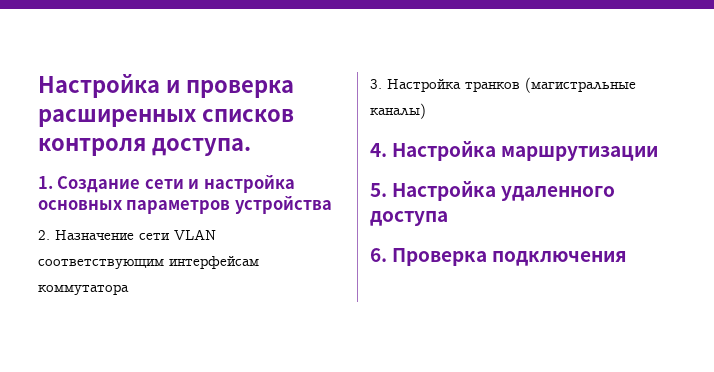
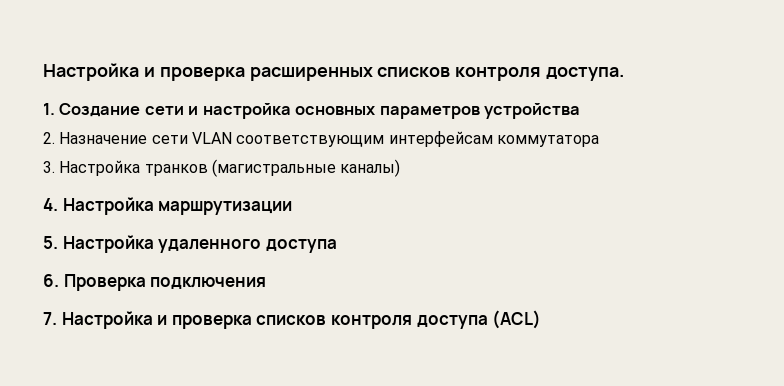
(628, 258) none -> [43,310,542,329] // 7. Настройка и проверка списков контроля доступа (ACL)

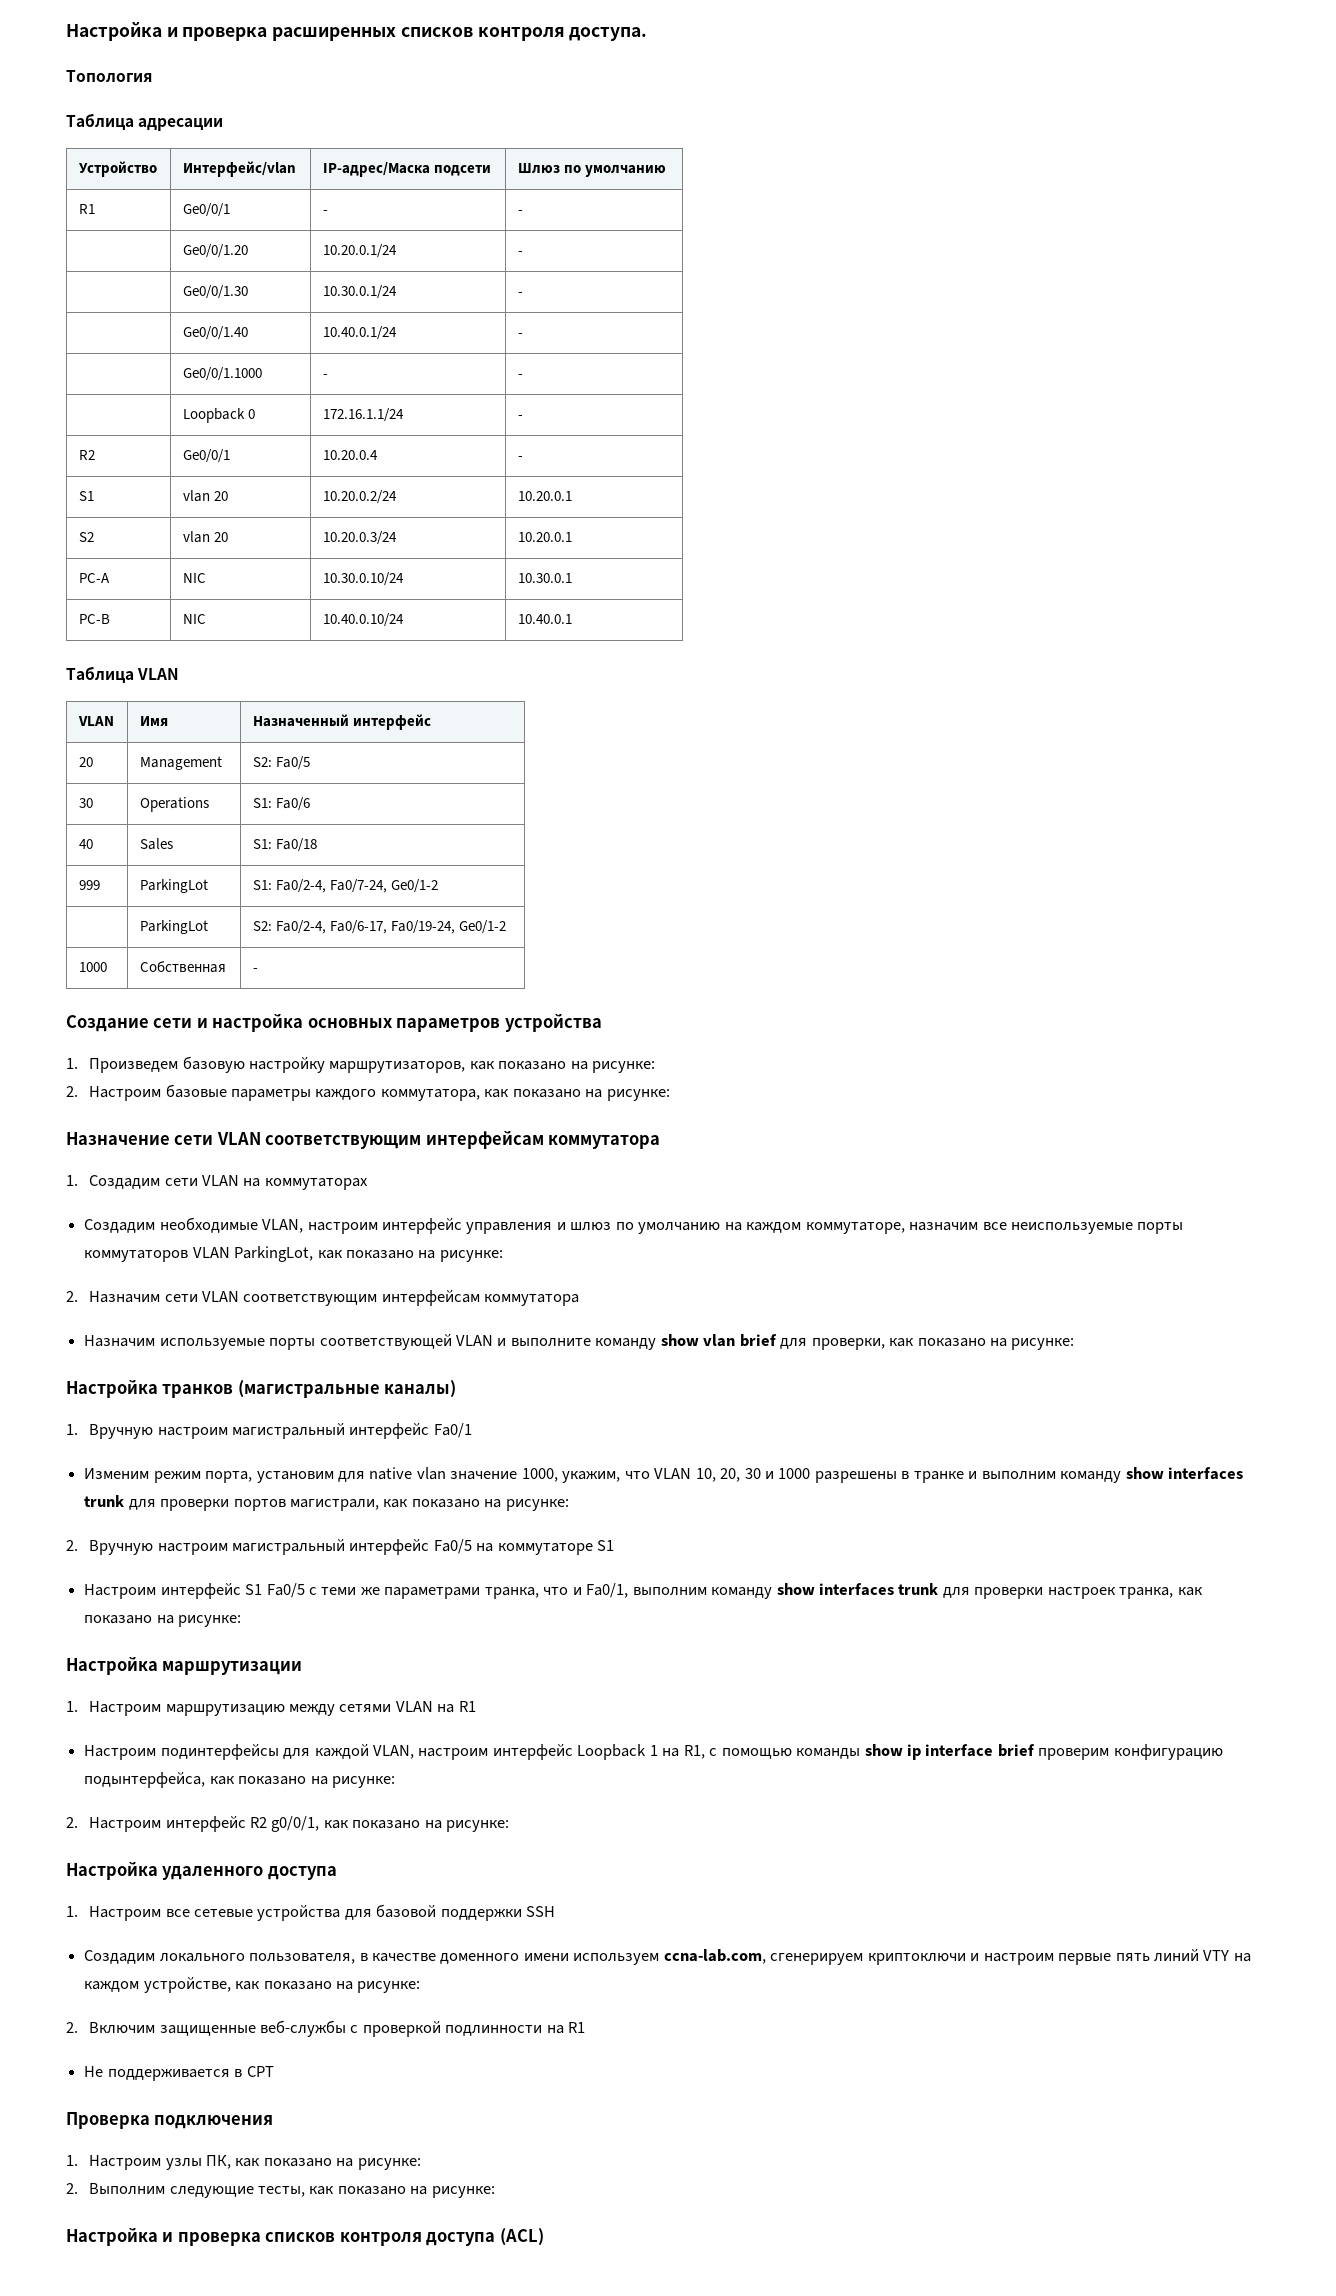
[43,103,55,115] 1. -> [66,70,152,82] [66,113,224,131] [78,161,157,177] [182,161,296,177] [322,162,491,177] [517,163,666,177] [78,204,95,214] [182,203,230,217] [322,210,328,214] [517,210,523,214] [182,244,248,258] [322,244,397,258] [517,251,523,255] [182,285,248,299] [322,285,397,299] [517,292,523,296] [182,326,248,340] [322,326,397,340] [517,333,523,337] [182,367,262,381] [322,374,328,378] [517,374,523,378] [182,408,255,423] [322,408,404,422] [517,415,523,419] [78,450,95,460] [182,449,230,463] [322,450,378,460] [517,456,523,460] [78,491,94,501] [182,490,228,502] [322,490,397,504] [517,491,572,501] [78,532,94,542] [182,531,228,543] [322,531,397,545] [517,532,572,542] [78,573,110,583] [182,573,206,583] [322,572,404,586] [517,573,572,583] [78,614,110,624] [182,614,206,624] [322,613,404,627] [517,614,572,624] [66,666,180,684] [77,716,114,726] [139,716,168,726] [252,714,431,730] [78,757,93,767] [139,756,222,770] [252,756,310,770] [78,798,93,808] [139,797,209,812] [252,797,310,811] [78,839,93,849] [139,838,173,850] [252,838,317,852] [78,880,100,890] [139,879,208,893] [252,879,438,893] [139,920,208,934] [252,920,506,934] [78,962,107,972] [139,961,226,973] [252,968,258,972] Топология // Таблица адресации // Устройство | Интерфейс/vlan | IP-адрес/Маска подсети | Шлюз по умолчанию // R1 | Ge0/0/1 | - | - // | Ge0/0/1.20 | 10.20.0.1/24 | - // | Ge0/0/1.30 | 10.30.0.1/24 | - // | Ge0/0/1.40 | 10.40.0.1/24 | - // | Ge0/0/1.1000 | - | - // | Loopback 0 | 172.16.1.1/24 | - // R2 | Ge0/0/1 | 10.20.0.4 | - // S1 | vlan 20 | 10.20.0.2/24 | 10.20.0.1 // S2 | vlan 20 | 10.20.0.3/24 | 10.20.0.1 // PC-A | NIC | 10.30.0.10/24 | 10.30.0.1 // PC-B | NIC | 10.40.0.10/24 | 10.40.0.1 // Таблица VLAN // VLAN | Имя | Назначенный интерфейс // 20 | Management | S2: Fa0/5 // 30 | Operations | S1: Fa0/6 // 40 | Sales | S1: Fa0/18 // 999 | ParkingLot | S1: Fa0/2-4, Fa0/7-24, Ge0/1-2 // | ParkingLot | S2: Fa0/2-4, Fa0/6-17, Fa0/19-24, Ge0/1-2 // 1000 | Собственная | - //
[43,132,55,144] 2. -> [66,1056,656,1073] [66,1084,670,1101] 1. Произведем базовую настройку маршрутизаторов, как показано на рисунке: // 2. Настроим базовые параметры каждого коммутатора, как показано на рисунке: //
[43,159,401,177] [43,197,293,215] [43,235,337,253] [43,274,267,291] [43,312,57,325] 3. Настройка транков (магистральные каналы) // 4. Настройка маршрутизации // 5. Настройка удаленного доступа // 6. Проверка подключения // 7. -> [66,1175,368,1190] [84,1217,1184,1234] [84,1246,503,1262] [66,1290,580,1306] [84,1334,1075,1350] [66,1380,457,1398] [66,1423,472,1439] [84,1467,1244,1483] [84,1495,569,1511] [66,1539,615,1555] [84,1583,1203,1599] [84,1615,242,1627] [66,1657,303,1675] [66,1701,476,1716] [84,1744,1223,1760] [84,1772,395,1788] [66,1816,510,1832] [66,1862,337,1880] [66,1904,556,1921] [84,1949,1251,1965] [84,1977,421,1993] [66,2020,586,2037] [84,2066,274,2081] [66,2112,274,2129] [66,2155,421,2170] [66,2183,495,2198] 1. Создадим сети VLAN на коммутаторах // Создадим необходимые VLAN, настроим интерфейс управления и шлюз по умолчанию на каждом коммутаторе, назначим все неиспользуемые порты коммутаторов VLAN ParkingLot, как показано на рисунке: // 2. Назначим сети VLAN соответствующим интерфейсам коммутатора // Назначим используемые порты соответствующей VLAN и выполните команду show vlan brief для проверки, как показано на рисунке: // Настройка транков (магистральные каналы) // 1. Вручную настроим магистральный интерфейс Fa0/1 // Изменим режим порта, установим для native vlan значение 1000, укажим, что VLAN 10, 20, 30 и 1000 разрешены в транке и выполним команду show interfaces trunk для проверки портов магистрали, как показано на рисунке: // 2. Вручную настроим магистральный интерфейс Fa0/5 на коммутаторе S1 // Настроим интерфейс S1 Fa0/5 с теми же параметрами транка, что и Fa0/1, выполним команду show interfaces trunk для проверки настроек транка, как показано на рисунке: // Настройка маршрутизации // 1. Настроим маршрутизацию между сетями VLAN на R1 // Настроим подинтерфейсы для каждой VLAN, настроим интерфейс Loopback 1 на R1, с помощью команды show ip interface brief проверим конфигурацию подынтерфейса, как показано на рисунке: // 2. Настроим интерфейс R2 g0/0/1, как показано на рисунке: // Настройка удаленного доступа // 1. Настроим все сетевые устройства для базовой поддержки SSH // Создадим локального пользователя, в качестве доменного имени используем ccna-lab.com, сгенерируем криптоключи и настроим первые пять линий VTY на каждом устройстве, как показано на рисунке: // 2. Включим защищенные веб-службы с проверкой подлинности на R1 // Не поддерживается в CPT // Проверка подключения // 1. Настроим узлы ПК, как показано на рисунке: // 2. Выполним следующие тесты, как показано на рисунке: //

